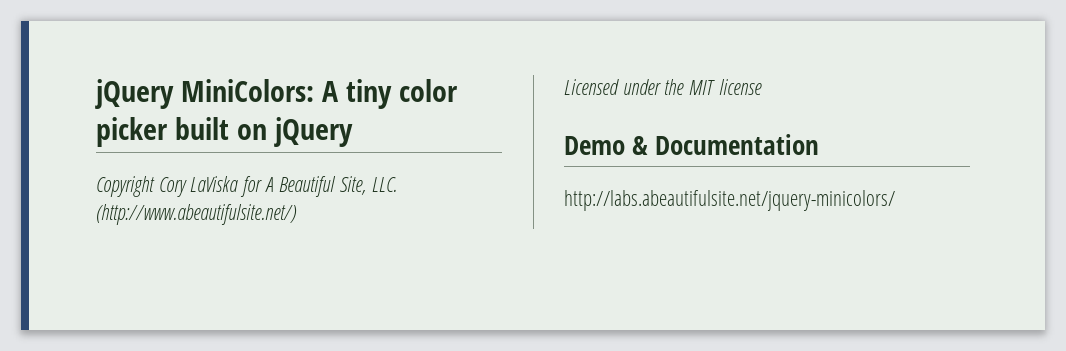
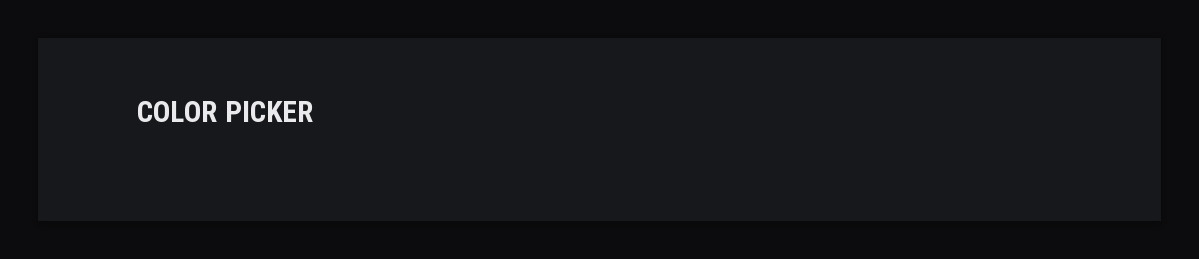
[95,79,458,109] [96,117,353,147] [96,176,397,197] [96,204,297,225] [564,79,762,95] [564,134,820,155] [564,190,895,211] jQuery MiniColors: A tiny color picker built on jQuery // Copyright Cory LaViska for A Beautiful Site, LLC. (http://www.abeautifulsite.net/) // Licensed under the MIT license // Demo & Documentation // http://labs.abeautifulsite.net/jquery-minicolors/ -> [137,101,313,122] COLOR PICKER

